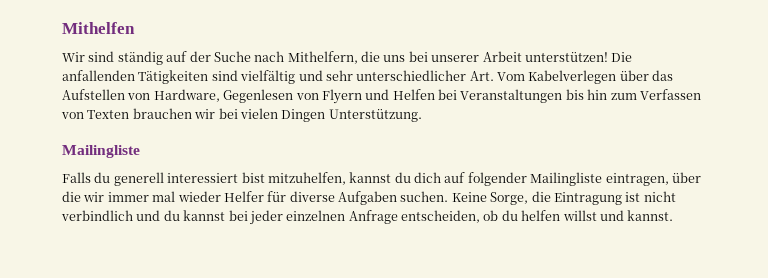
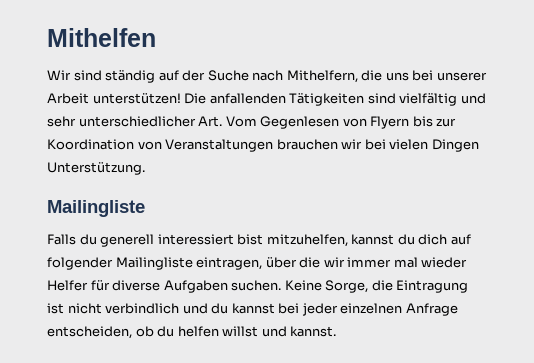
[528,70,674,84] [62,89,701,104] [61,110,130,119] Kabelverlegen über das Aufstellen von Hardware, Gegenlesen von Flyern und Helfen bei Veranstaltungen bis hin zum Verfassen von Texten -> [260,116,457,129] [47,139,274,152] Gegenlesen von Flyern bis zur Koordination von Veranstaltungen

